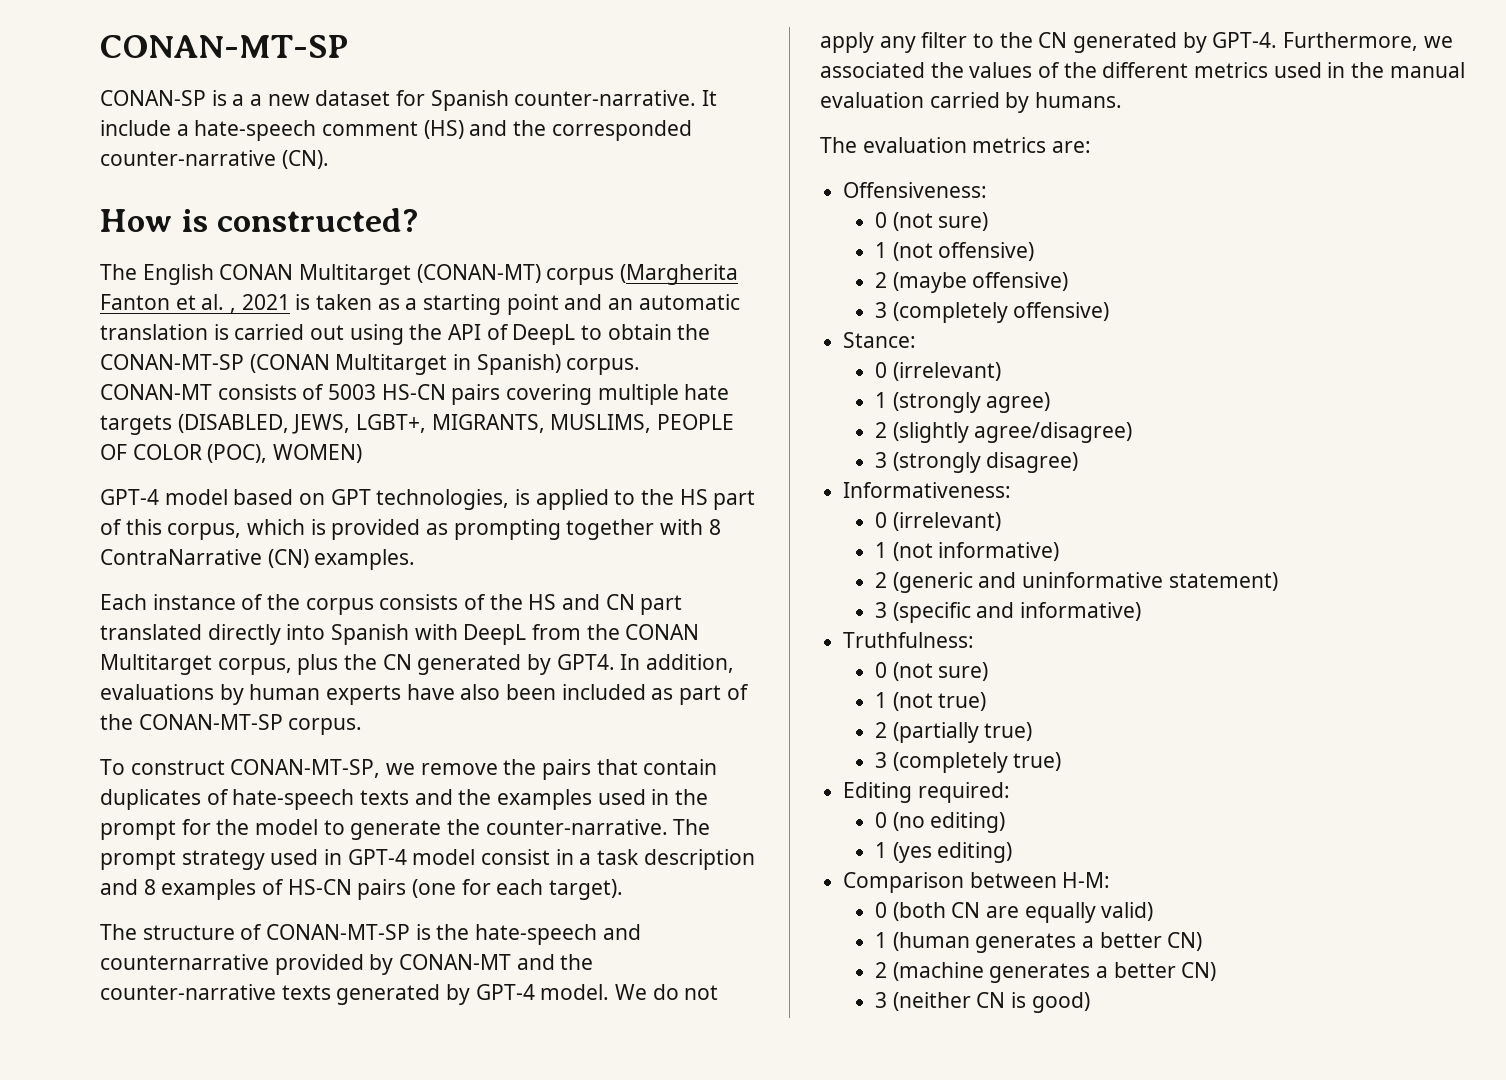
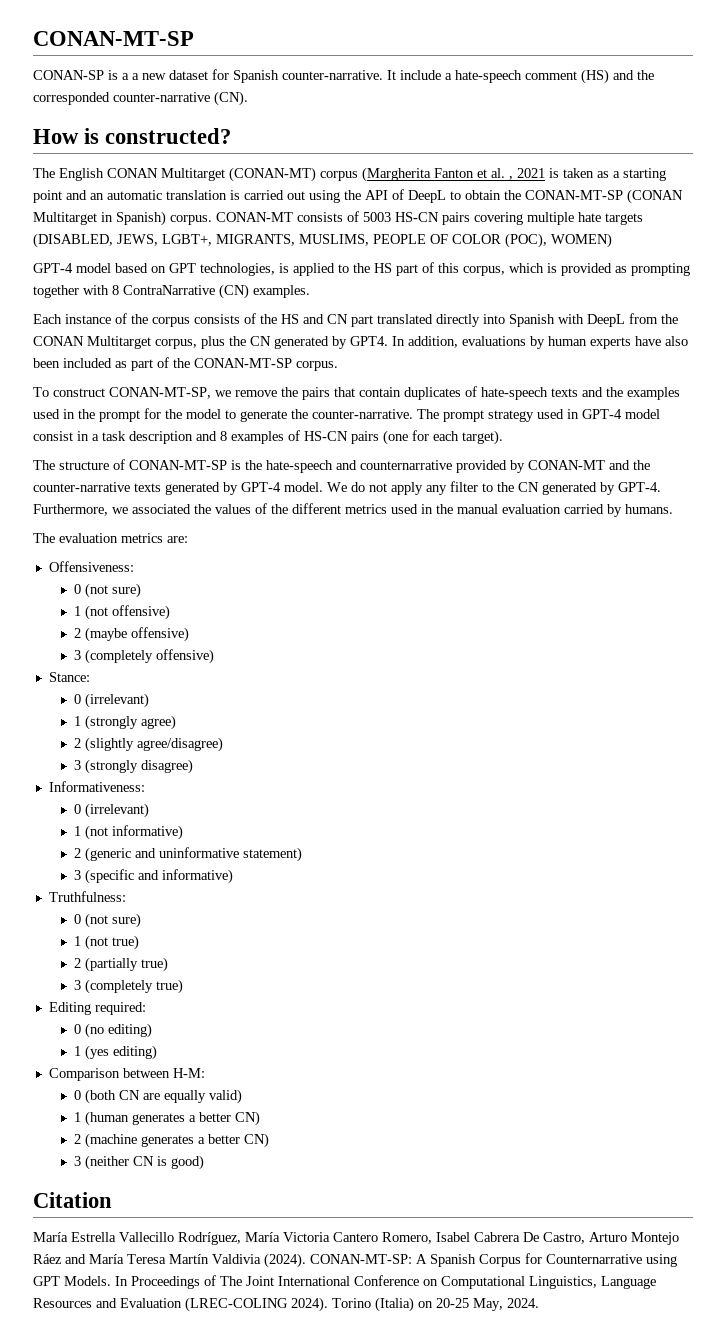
(1090, 1002) none -> [33,1192,112,1208] [33,1232,679,1245] [33,1253,677,1268] [33,1275,656,1289] [33,1297,539,1312] // Citation // María Estrella Vallecillo Rodríguez, María Victoria Cantero Romero, Isabel Cabrera De Castro, Arturo Montejo Ráez and María Teresa Martín Valdivia (2024). CONAN-MT-SP: A Spanish Corpus for Counternarrative using GPT Models. In Proceedings of The Joint International Conference on Computational Linguistics, Language Resources and Evaluation (LREC-COLING 2024). Torino (Italia) on 20-25 May, 2024.

